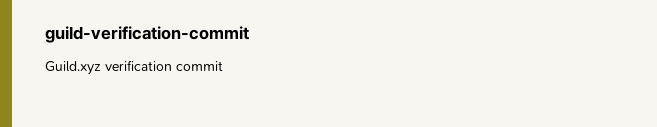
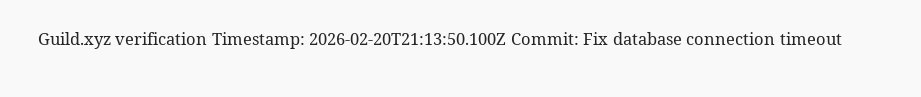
[45,26,249,43] guild-verification-commit // -> (38, 40) none
[176,61,223,71] commit -> [211,32,842,49] Timestamp: 2026-02-20T21:13:50.100Z Commit: Fix database connection timeout

